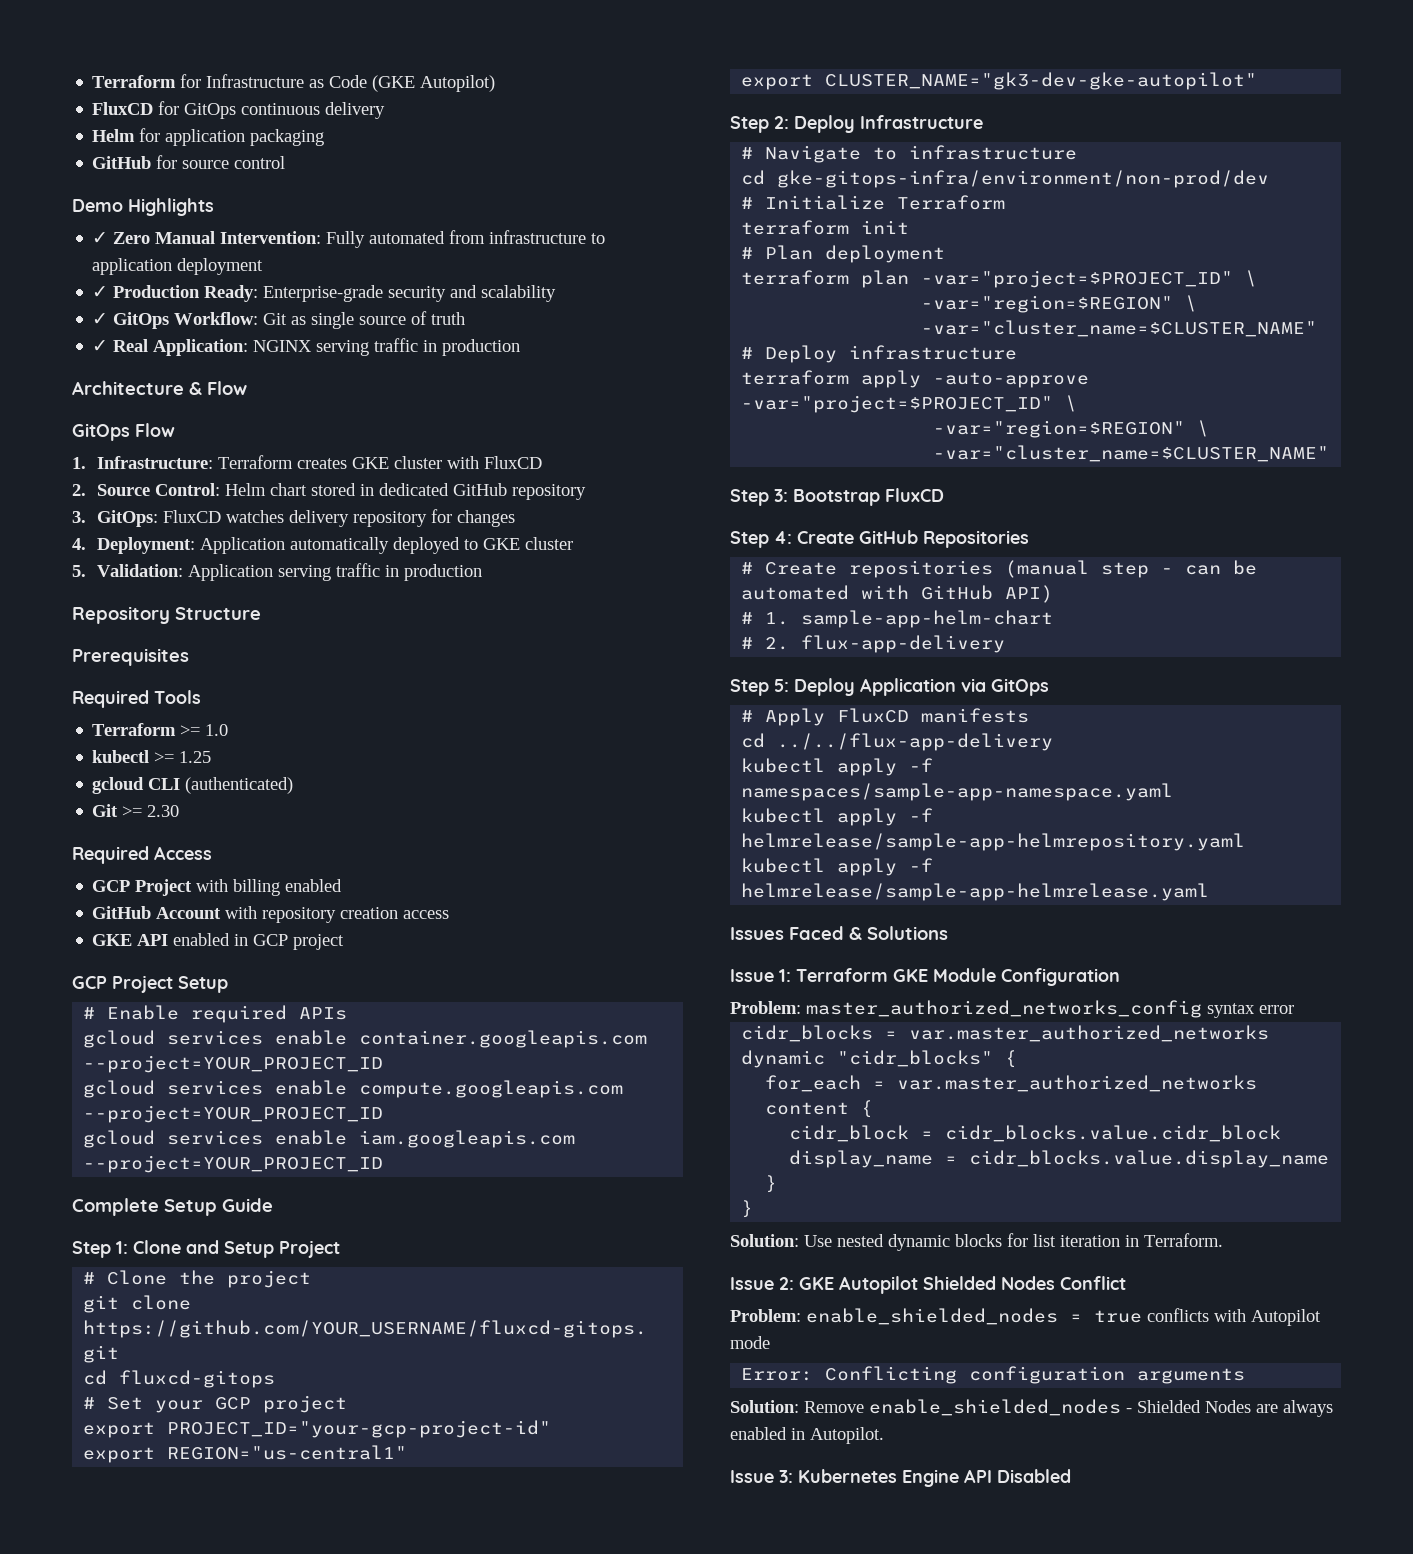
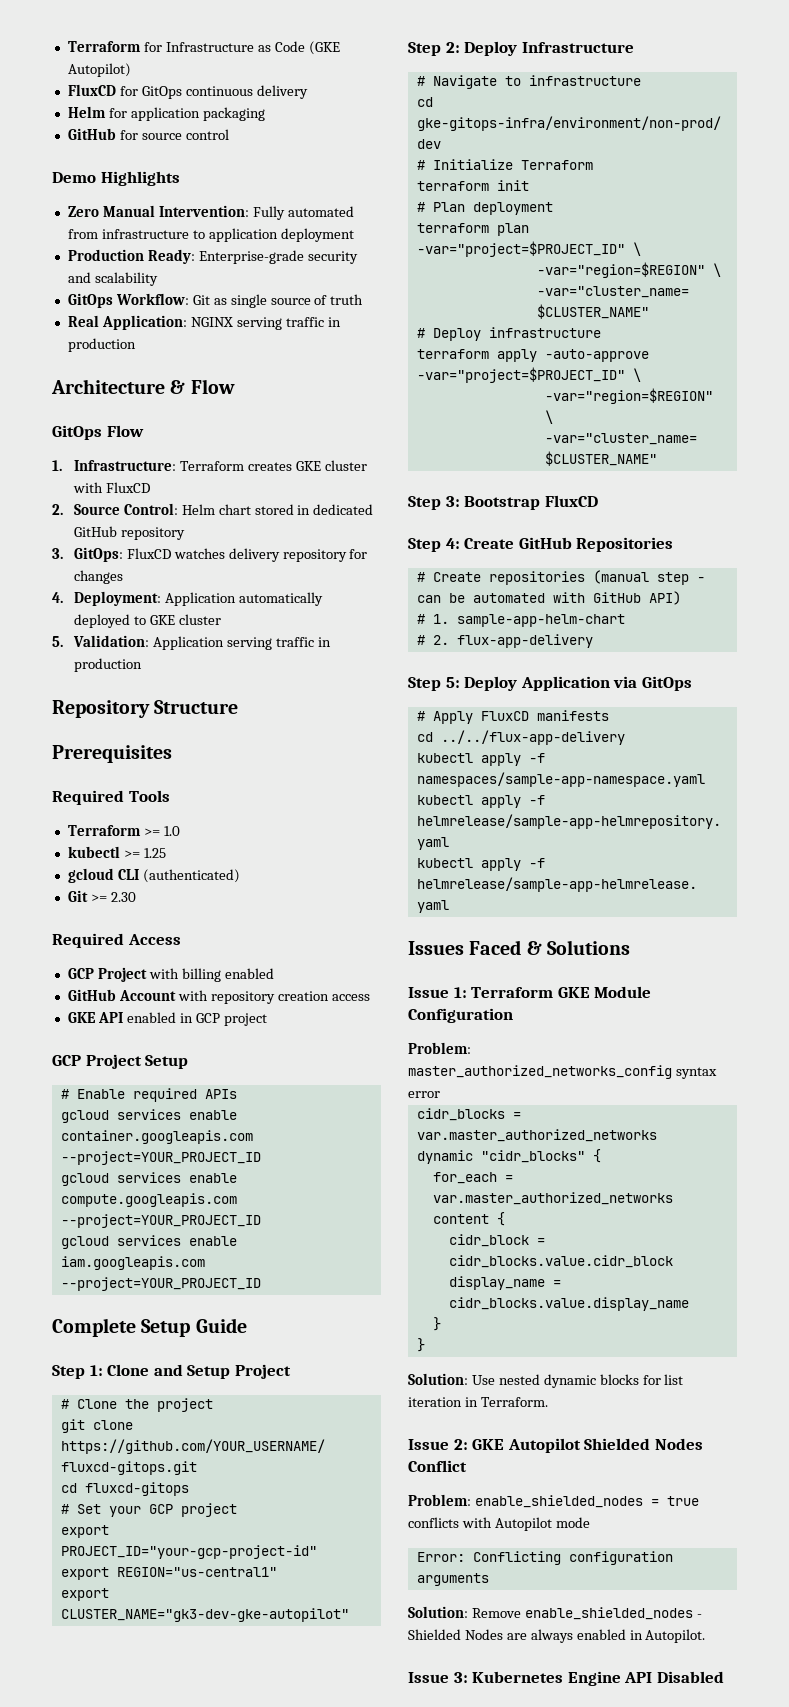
[92,232,109,244] ✓ -> (180, 178) none
[92,286,109,298] ✓ -> (354, 235) none
[92,313,109,325] ✓ -> (158, 279) none
[92,340,109,352] ✓ -> (364, 299) none

